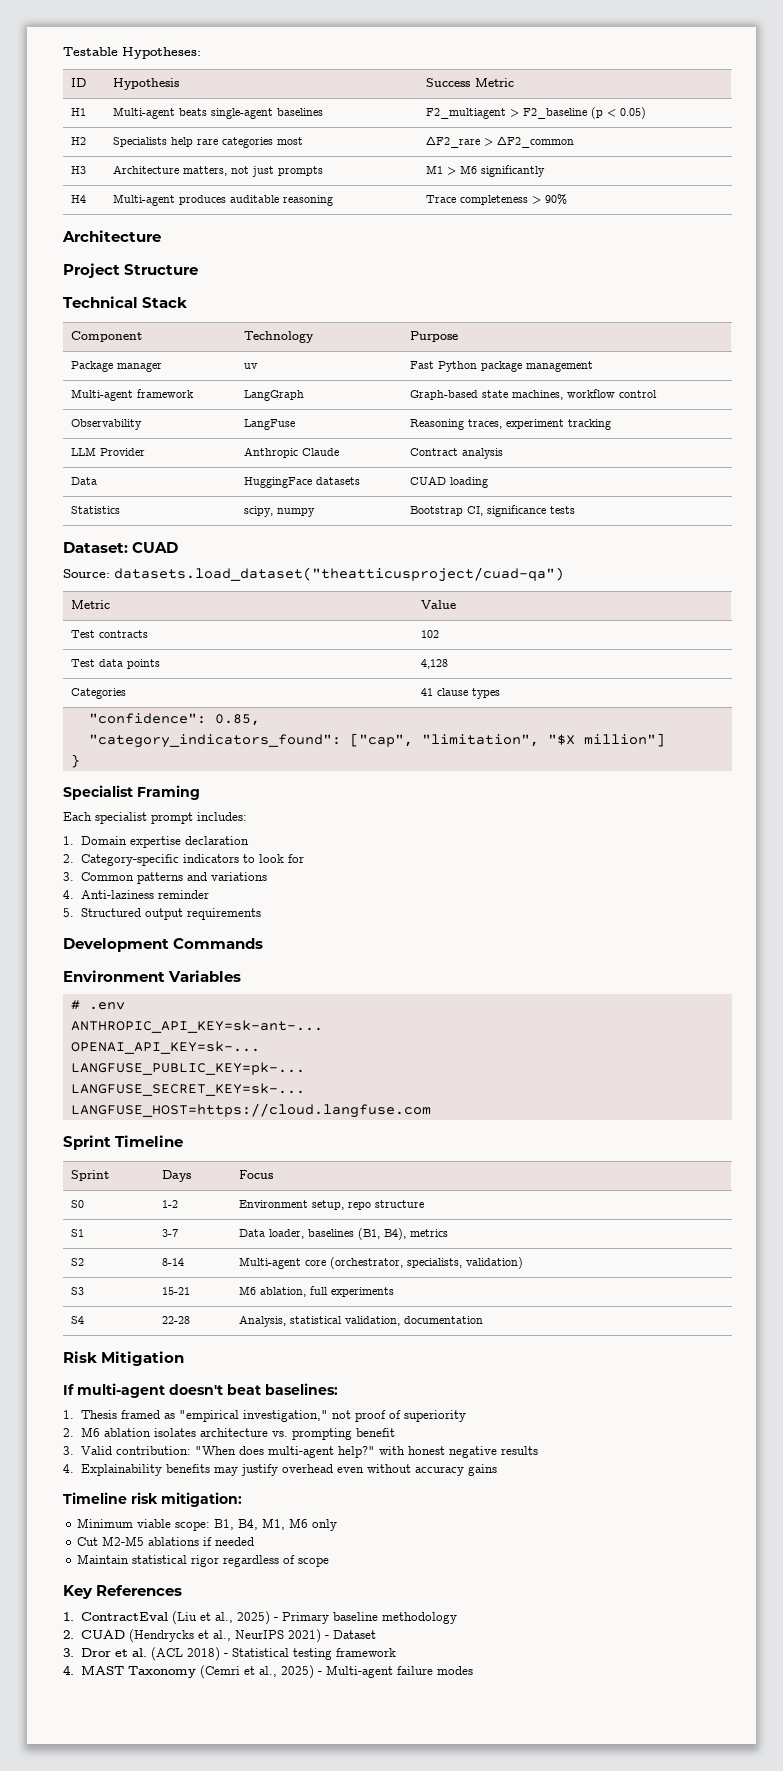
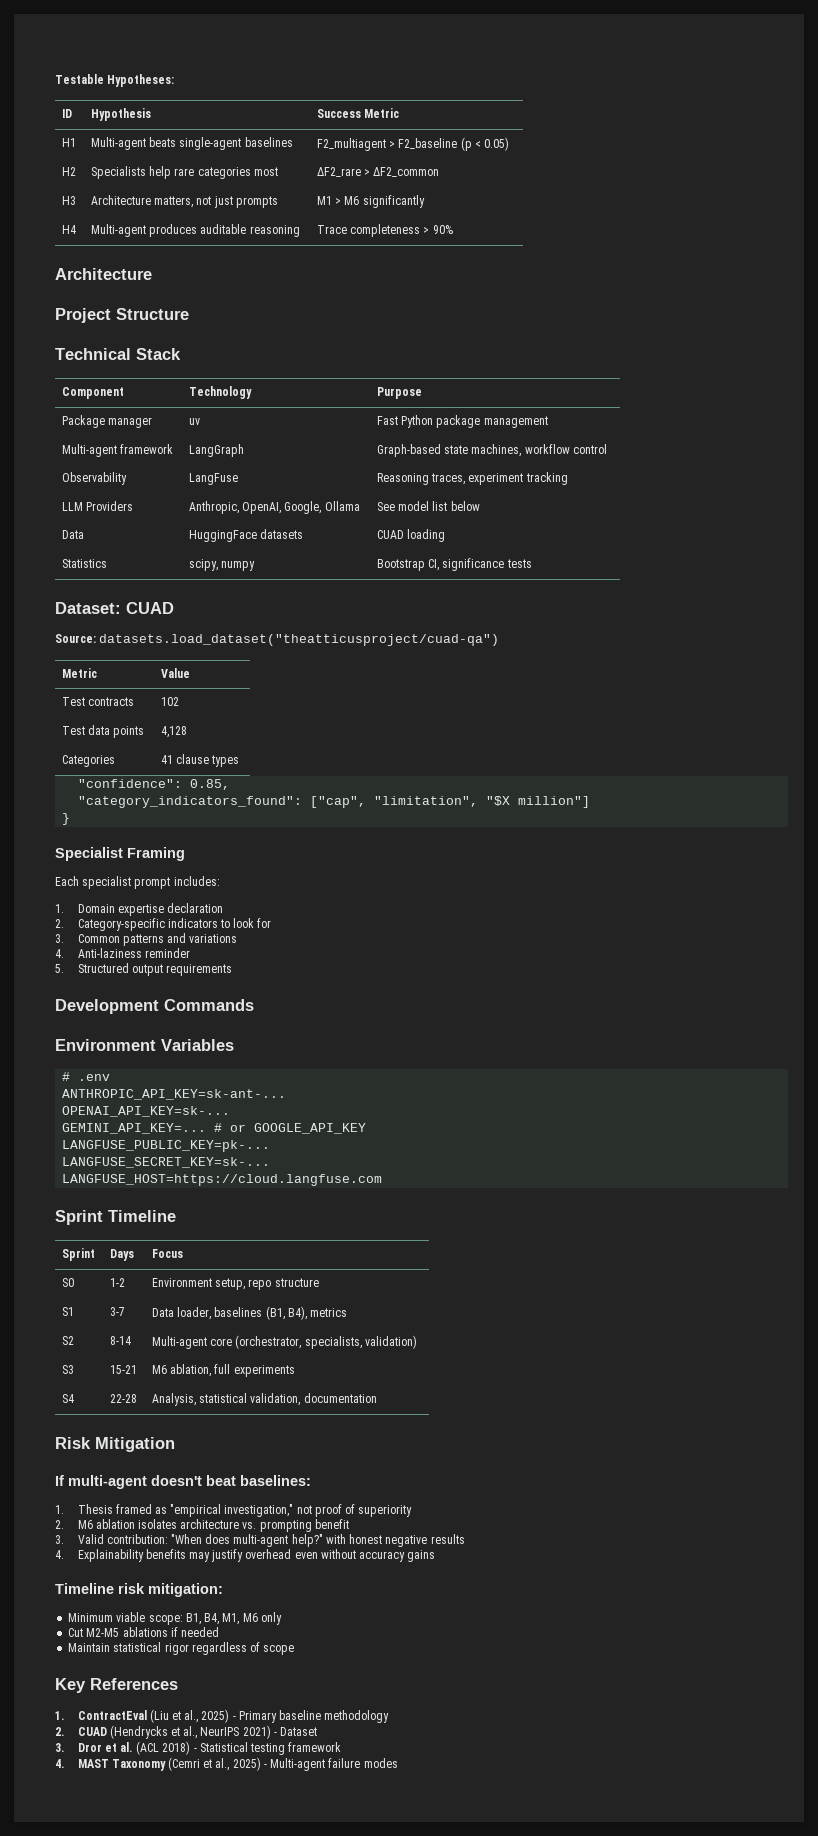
[100,448,146,456] [244,447,340,458] [410,448,504,459] Provider | Anthropic Claude | Contract analysis -> [86,501,134,511] [189,501,360,514] [377,501,480,511] Providers | Anthropic, OpenAI, Google, Ollama | See model list below
(260, 1047) none -> [62,1123,367,1134] // GEMINI_API_KEY=... # or GOOGLE_API_KEY

